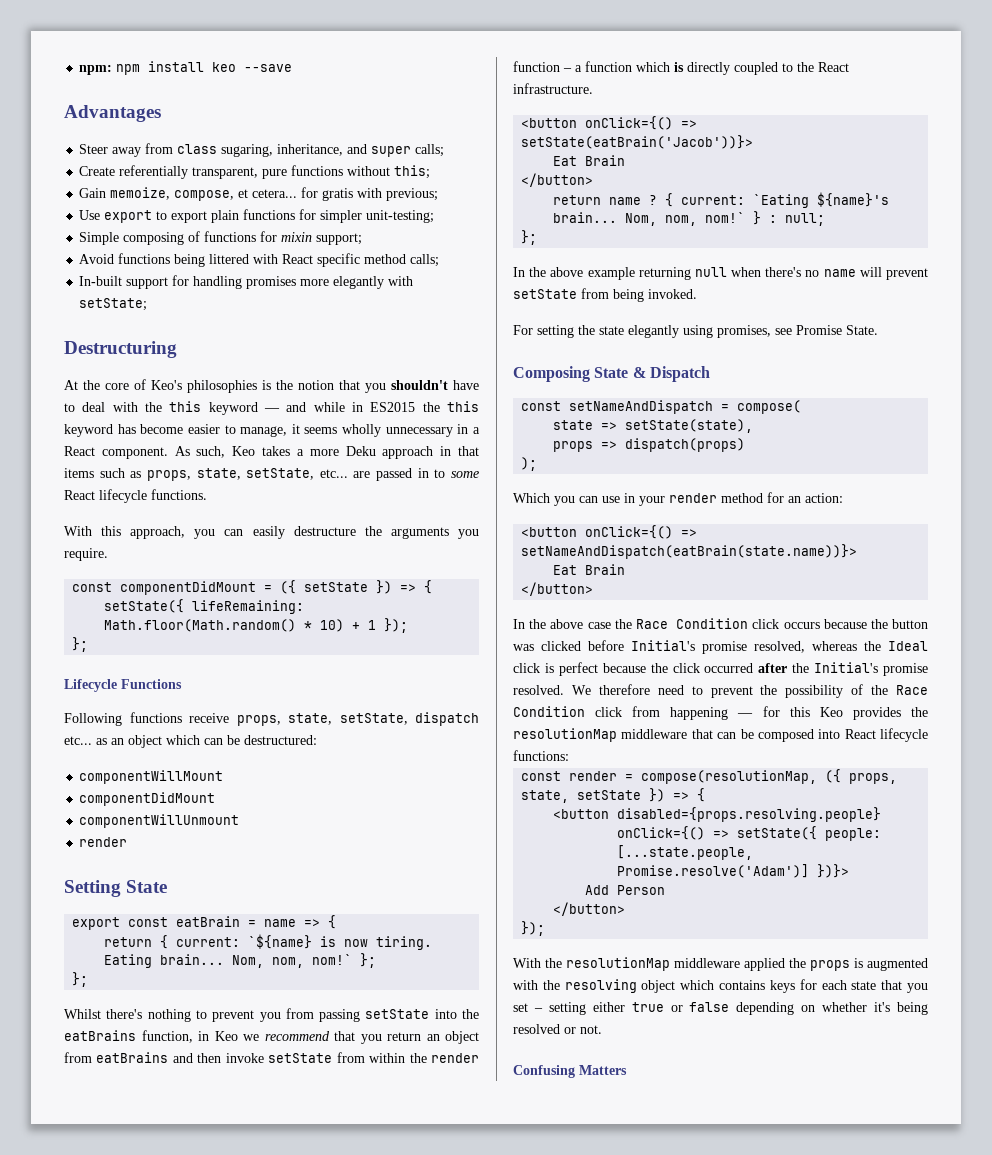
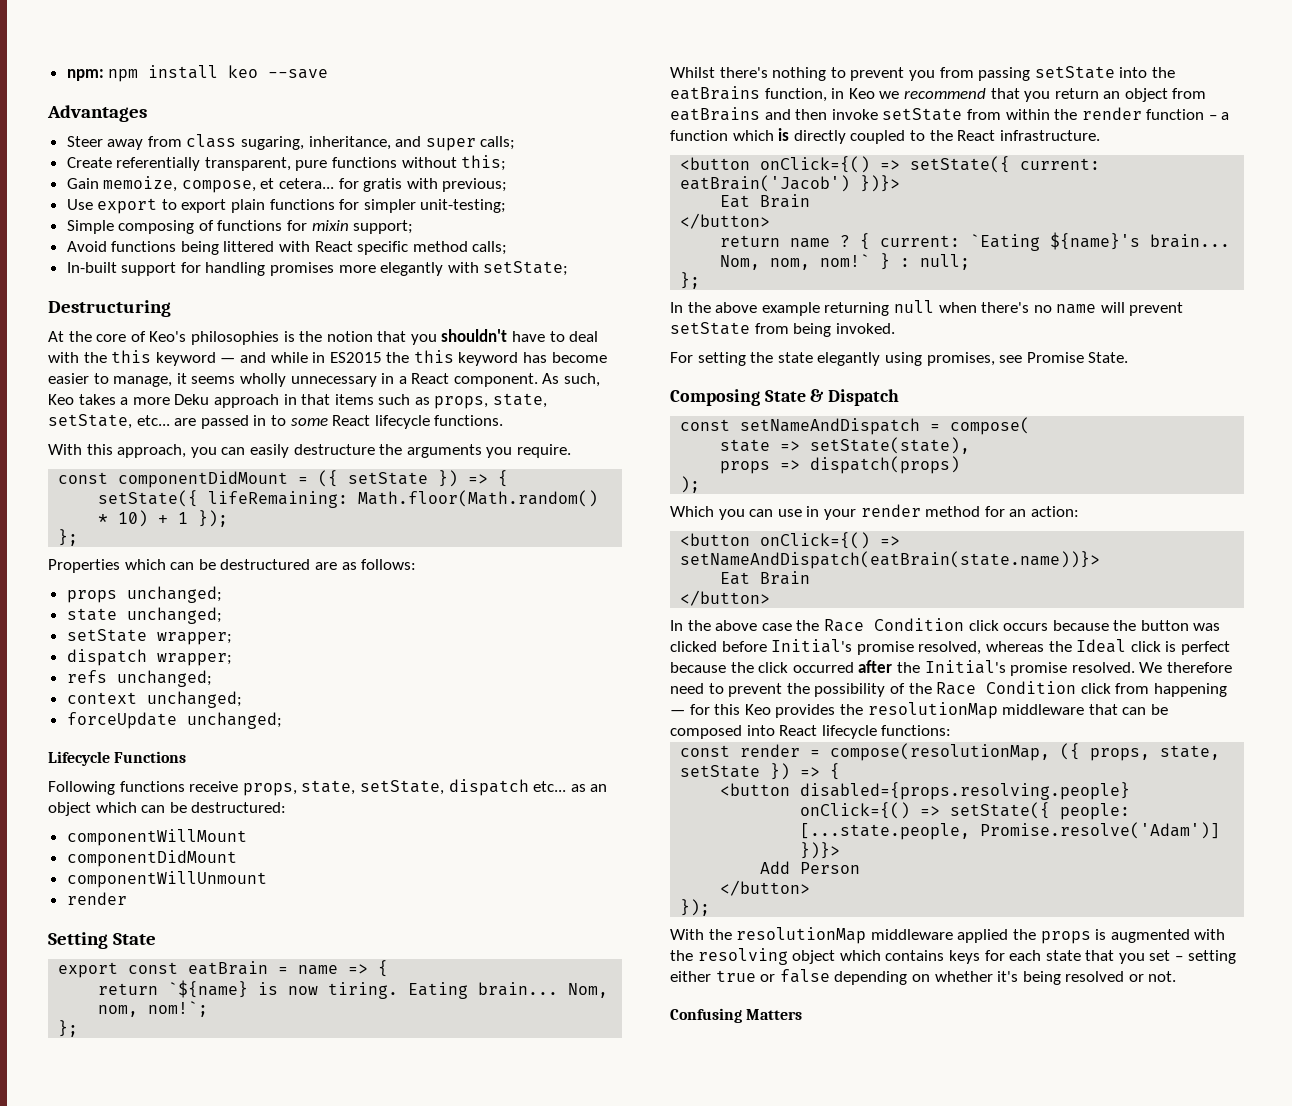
(89, 644) none -> [48,559,417,573] [66,586,222,603] [66,607,222,624] [66,629,232,645] [66,649,232,666] [66,670,212,687] [66,691,242,708] [66,712,282,729] // Properties which can be destructured are as follows: // props unchanged; // state unchanged; // setState wrapper; // dispatch wrapper; // refs unchanged; // context unchanged; // forceUpdate unchanged;
[160,935,241,949] { current: -> (159, 989) none
[312,953,377,968] nom!` }; -> [148,1001,209,1017] nom!`;
[521,135,754,149] setState(eatBrain('Jacob'))}> -> [910,156,1101,173] [680,175,901,192] setState({ current: eatBrain('Jacob') })}>

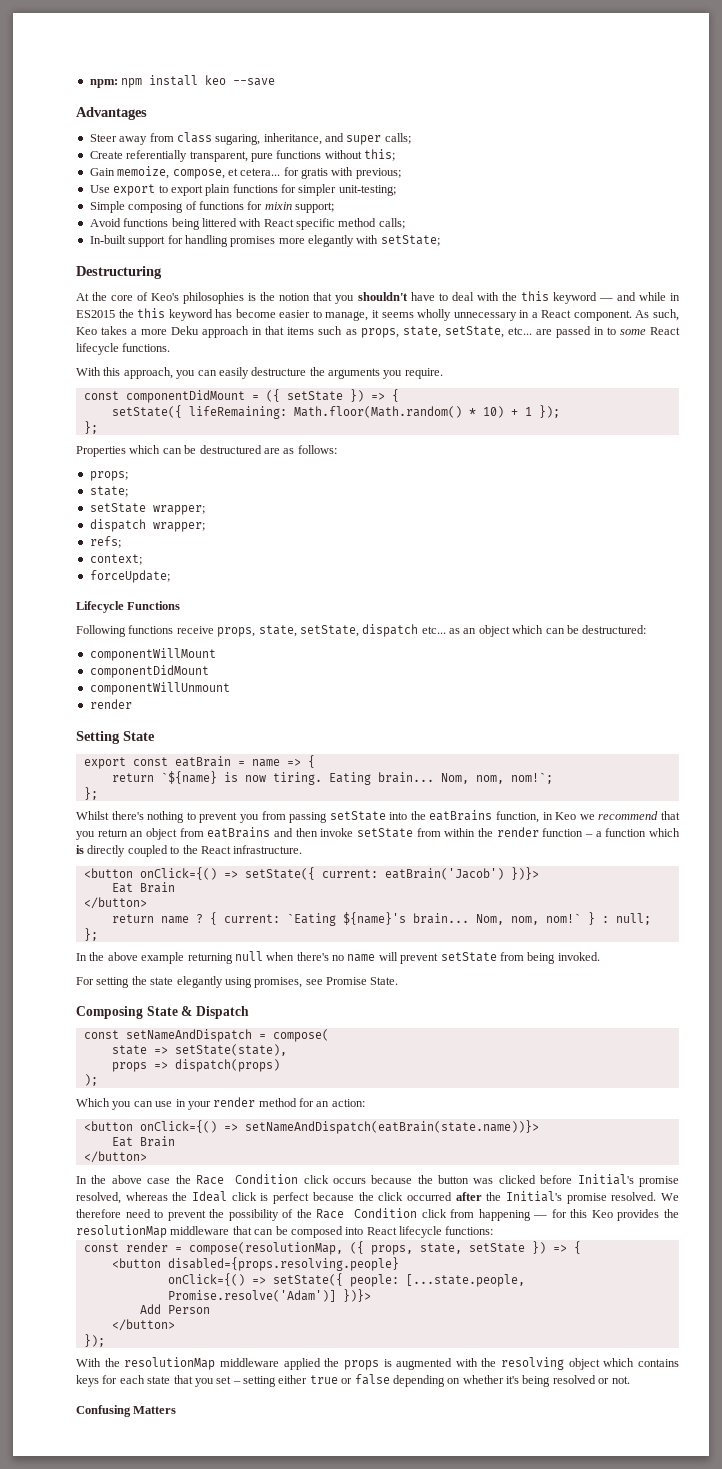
[66,586,222,603] [66,607,222,624] props unchanged; // state unchanged; -> [89,471,128,481] [89,486,128,497] props; // state;
[66,670,212,687] [66,691,242,708] [66,712,282,729] refs unchanged; // context unchanged; // forceUpdate unchanged; -> [89,536,121,548] [89,554,142,565] [89,570,170,583] refs; // context; // forceUpdate;

